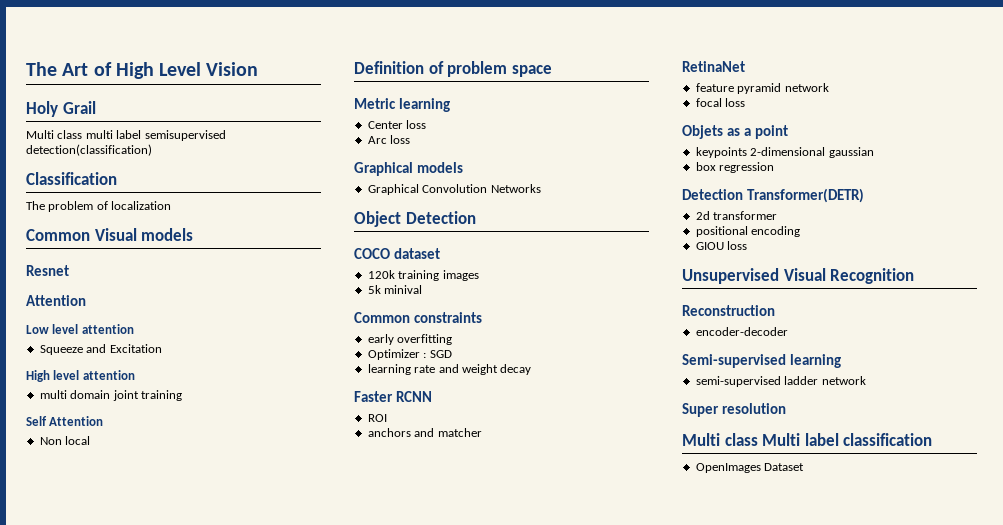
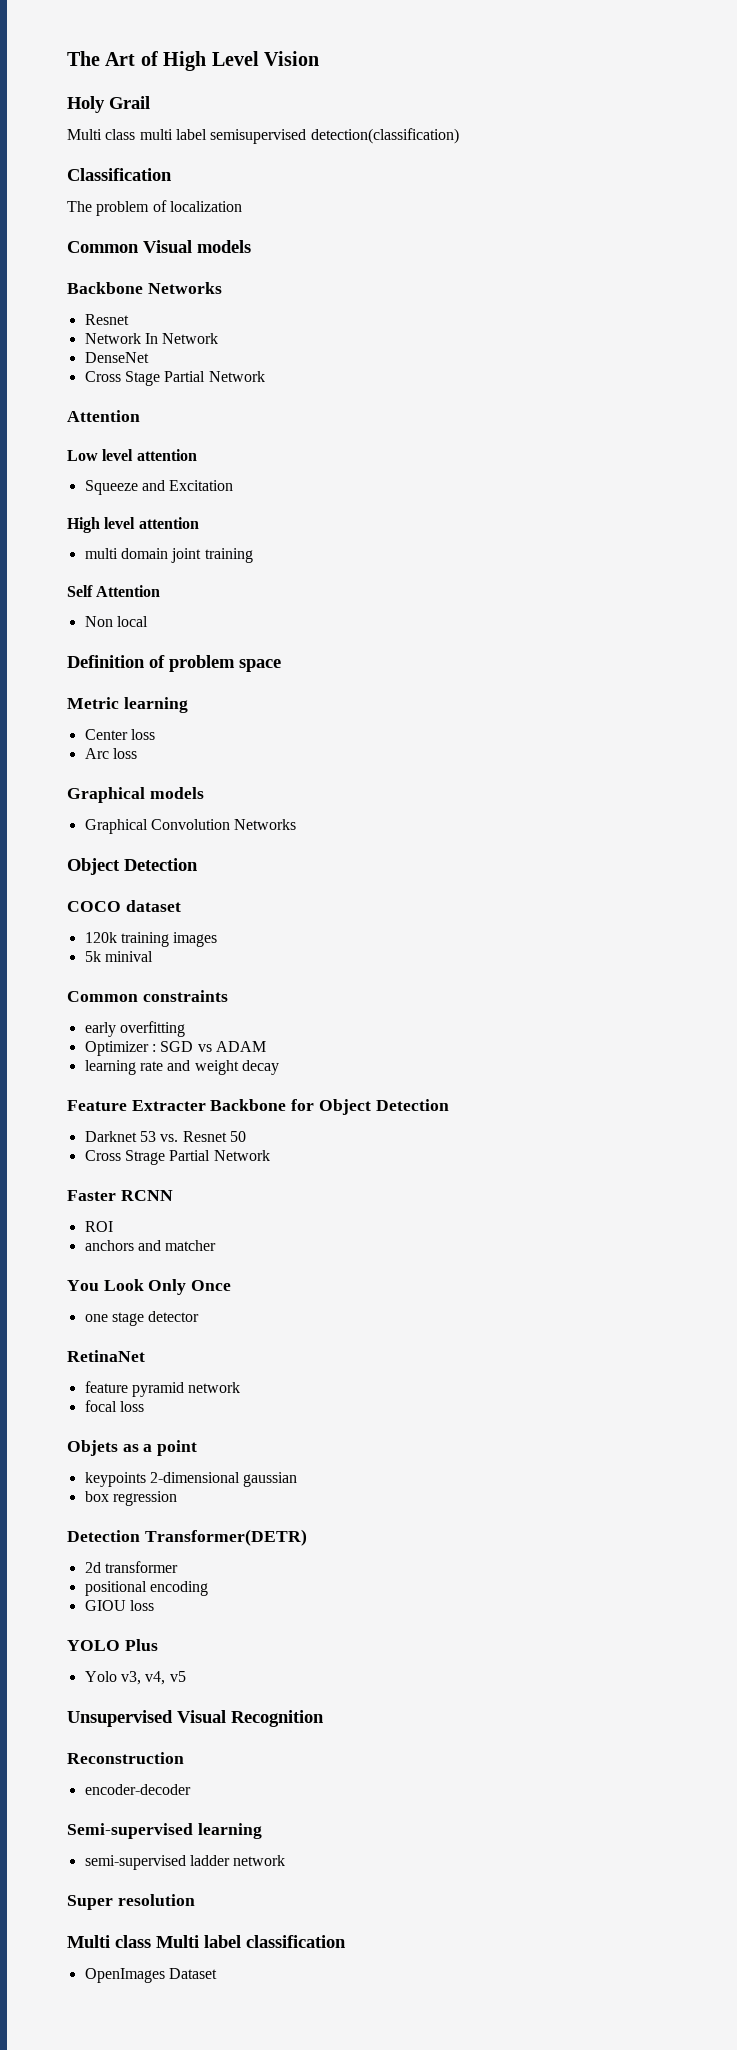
[26,265,69,276] // Resnet -> [67,282,222,294] [84,314,129,325] [84,333,219,344] [84,352,149,363] [84,371,265,386] // Backbone Networks // Resnet // Network In Network // DenseNet // Cross Stage Partial Network
(452, 354) none -> [197,1041,266,1052] vs ADAM
(532, 369) none -> [67,1099,449,1115] [84,1131,246,1142] [84,1150,270,1165] // Feature Extracter Backbone for Object Detection // Darknet 53 vs. Resnet 50 // Cross Strage Partial Network
(482, 432) none -> [67,1279,232,1295] [84,1311,200,1326] // You Look Only Once // one stage detector
(748, 245) none -> [67,1639,158,1651] [84,1671,186,1685] // YOLO Plus // Yolo v3, v4, v5

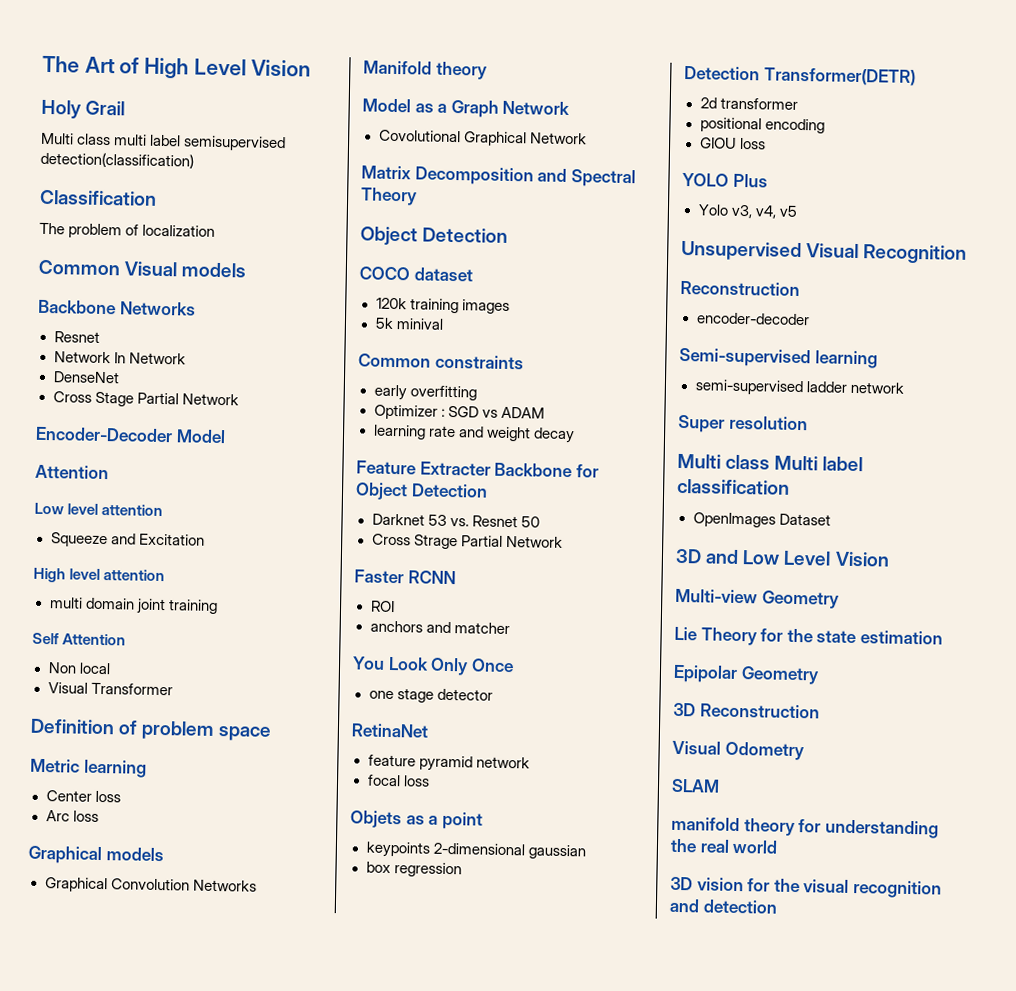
(265, 376) none -> [35,426,226,444] // Encoder-Decoder Model
(148, 621) none -> [47,682,173,696] // Visual Transformer
(297, 824) none -> [363,60,488,80] [362,98,571,118] [378,129,587,147] [361,165,636,188] [361,187,418,206] // Manifold theory // Model as a Graph Network // Covolutional Graphical Network // Matrix Decomposition and Spectral Theory
(217, 1973) none -> [675,548,890,567] [675,588,840,609] [674,626,943,646] [673,664,820,685] [673,702,820,719] [672,740,805,761] [671,778,720,793] [671,816,939,839] [670,838,779,854] [670,876,942,899] [669,898,778,914] // 3D and Low Level Vision // Multi-view Geometry // Lie Theory for the state estimation // Epipolar Geometry // 3D Reconstruction // Visual Odometry // SLAM // manifold theory for understanding the real world // 3D vision for the visual recognition and detection

